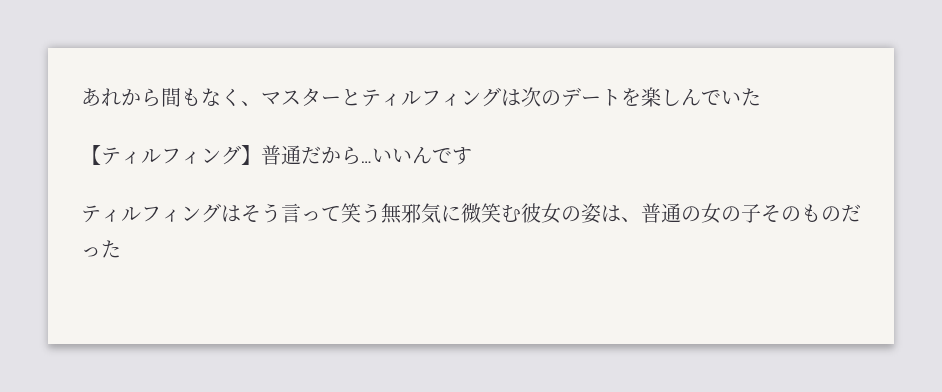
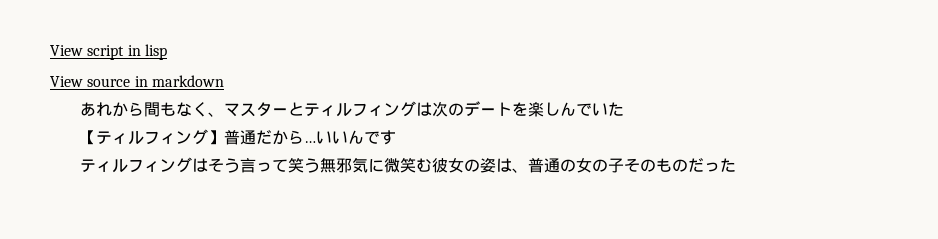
(81, 97) none -> [50,44,167,60] [50,75,224,87] View script in lisp // View source in markdown //

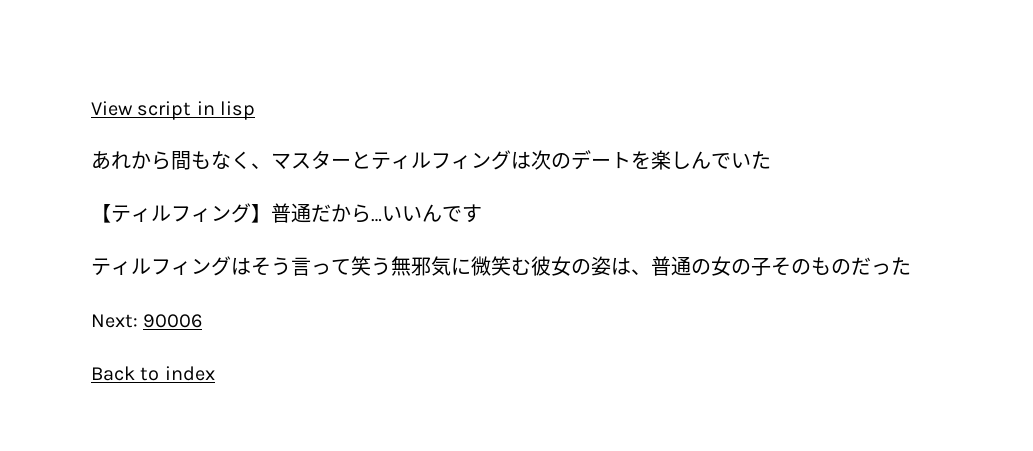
[50,75,224,87] // View source in markdown -> (256, 110) none
(736, 165) none -> [91,314,203,328] [91,366,215,381] // Next: 90006 // Back to index

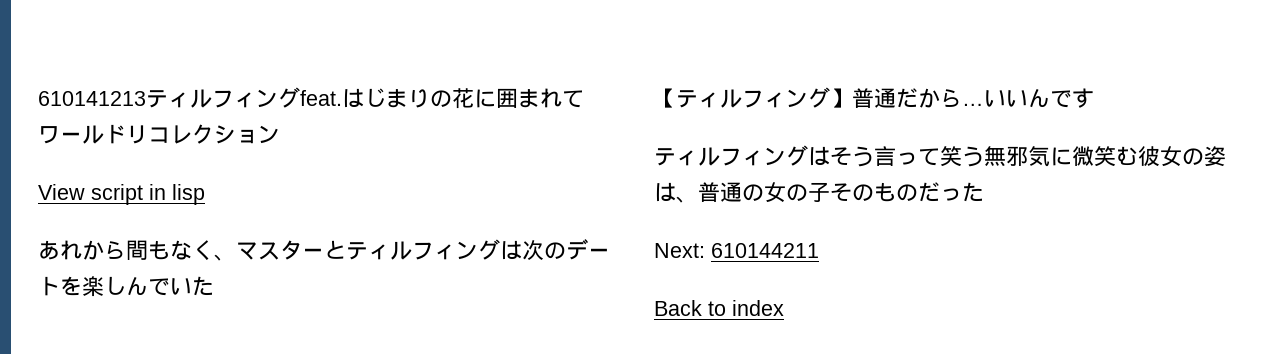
(91, 108) none -> [38,87,584,109] [38,124,280,144] 610141213ティルフィングfeat.はじまりの花に囲まれてワールドリコレクション //
[143,314,203,328] 90006 -> [711,243,819,258] 610144211

